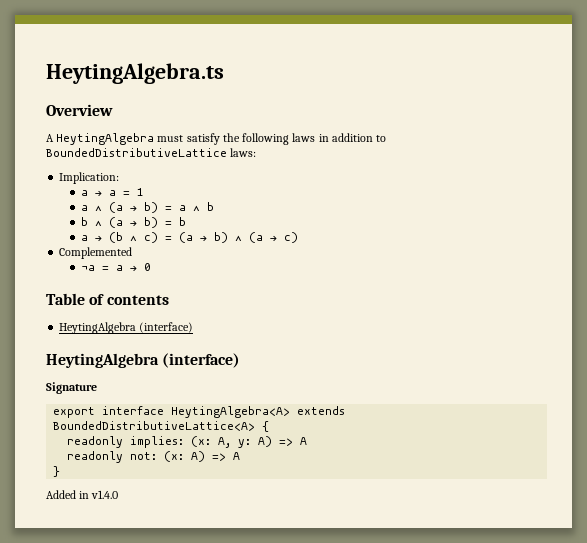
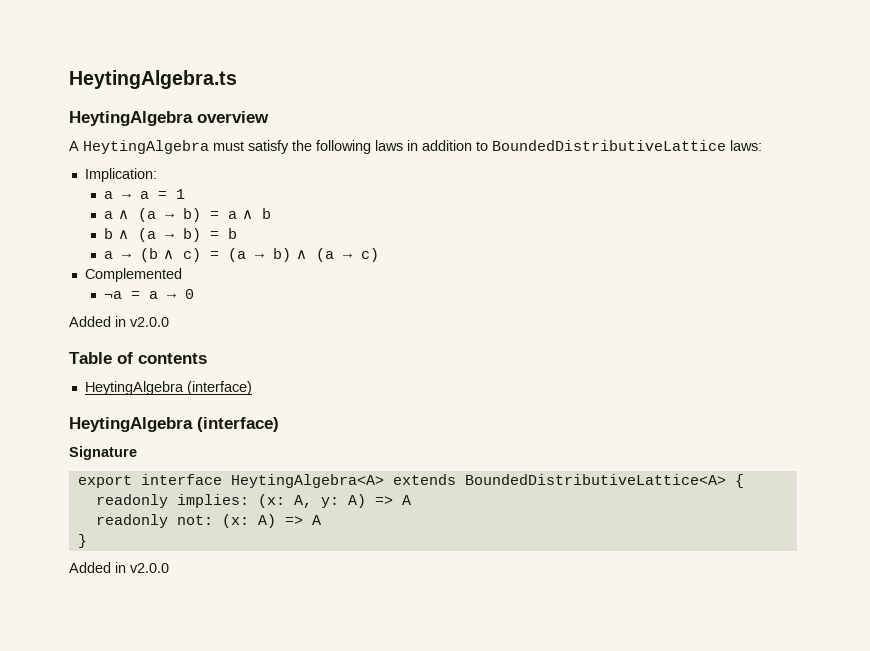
[46,104,113,116] Overview -> [69,111,269,126] HeytingAlgebra overview
(151, 267) none -> [69,316,169,327] // Added in v2.0.0
[91,490,119,499] v1.4.0 -> [130,563,169,573] v2.0.0

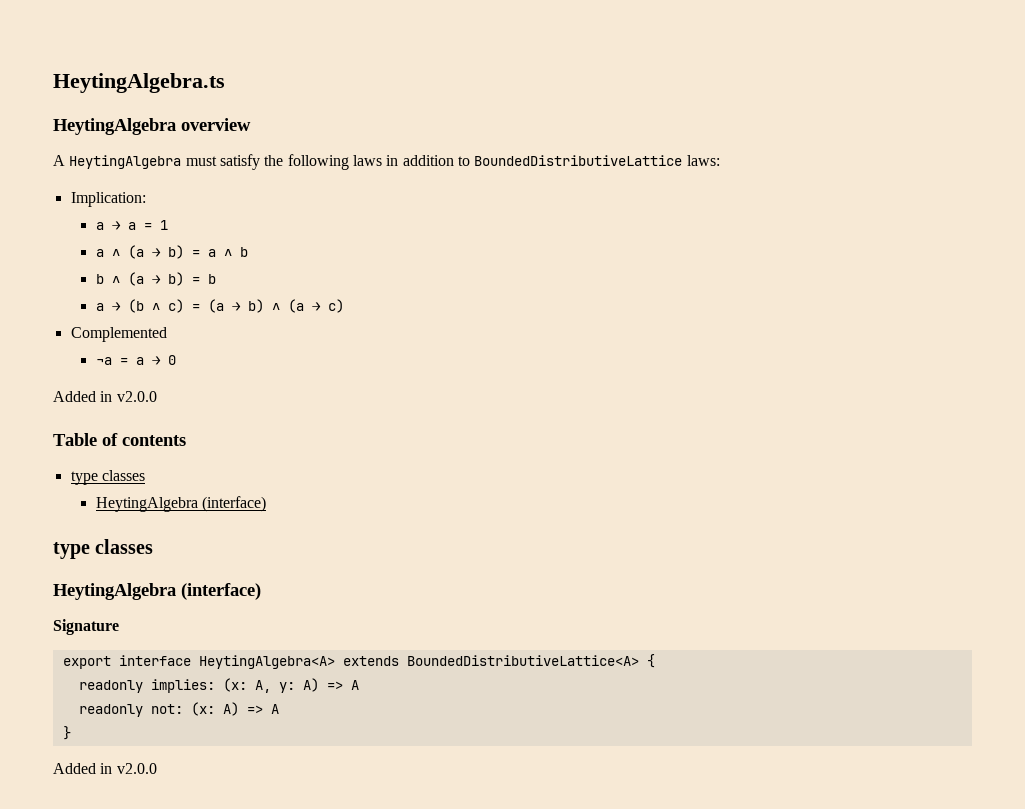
[84,381,252,395] // HeytingAlgebra (interface) -> [70,470,145,485] [95,496,266,512] [53,539,154,559] // type classes // HeytingAlgebra (interface) // type classes

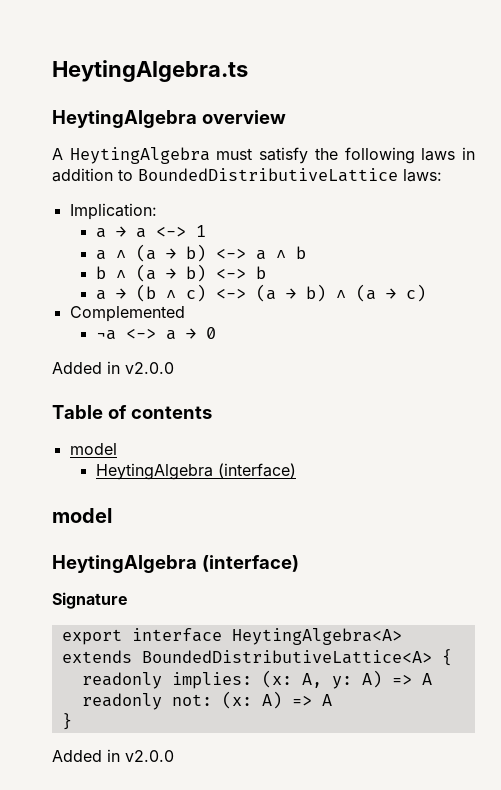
[143,223,152,230] = -> [155,226,186,237] <->
[191,250,200,257] = -> [215,248,246,259] <->
[191,277,200,284] = -> [215,268,246,279] <->
[191,304,200,311] = -> [215,288,246,299] <->
[119,358,128,365] = -> [125,328,156,339] <->
[70,470,145,485] [95,496,266,512] [53,539,154,559] type classes // HeytingAlgebra (interface) // type classes -> [69,443,117,455] [95,463,296,480] [52,508,112,523] model // HeytingAlgebra (interface) // model

